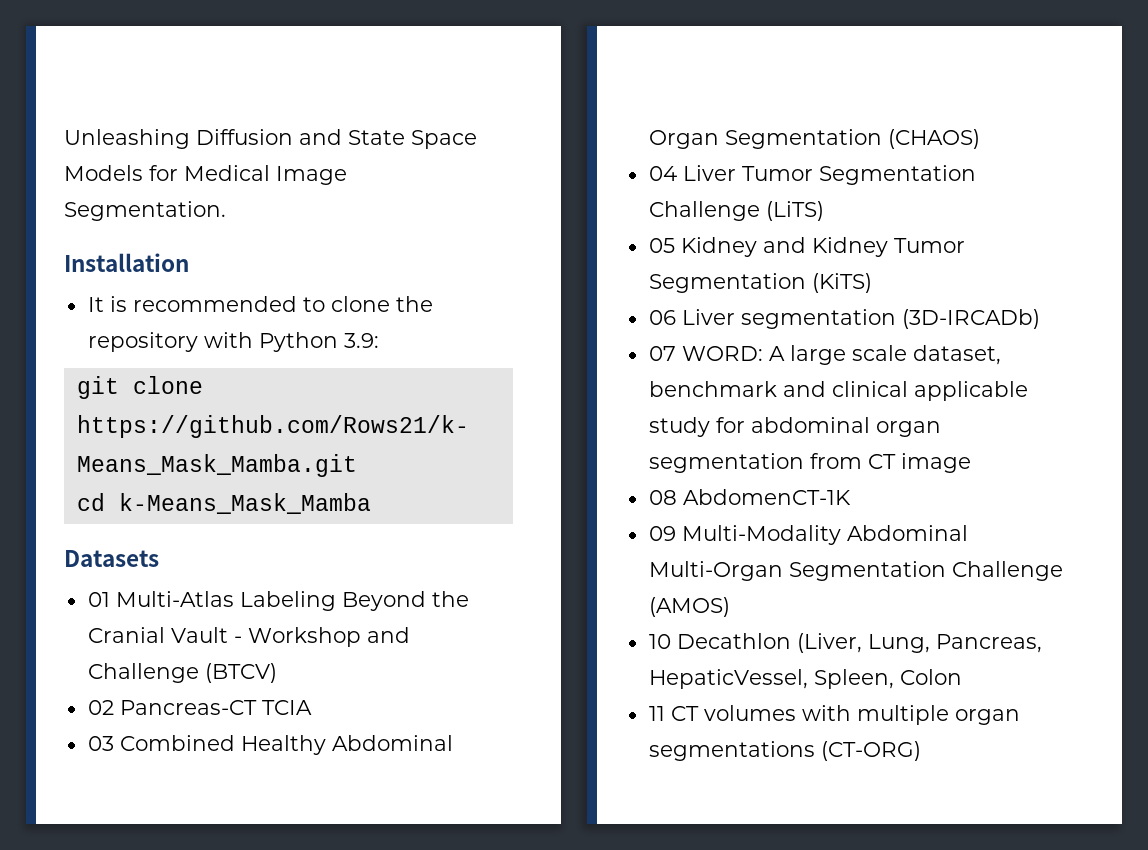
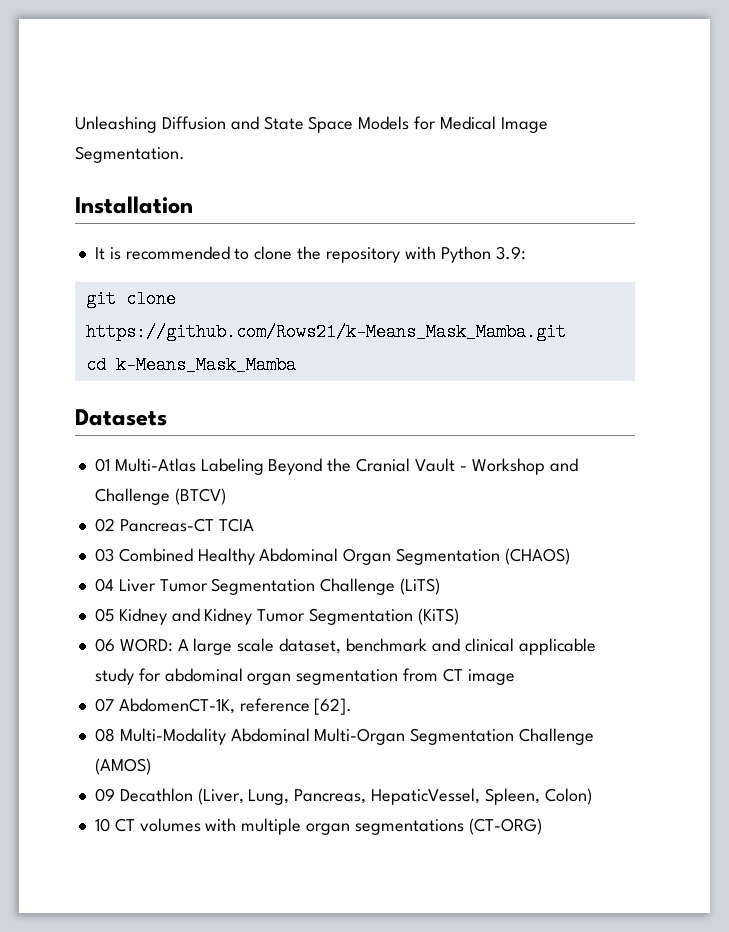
[681,309,1040,329] [648,346,676,361] Liver segmentation (3D-IRCADb) // 07 -> (115, 645) none
(971, 463) none -> [94,698,353,715] // 07 AbdomenCT-1K, reference [62].
[682,489,851,505] [648,526,676,541] AbdomenCT-1K // 09 -> (115, 735) none
[648,634,671,649] 10 -> [94,788,115,802] 09
[899,669,962,685] [648,706,665,721] Colon // 11 -> [544,788,592,805] [94,818,110,832] Colon) // 10

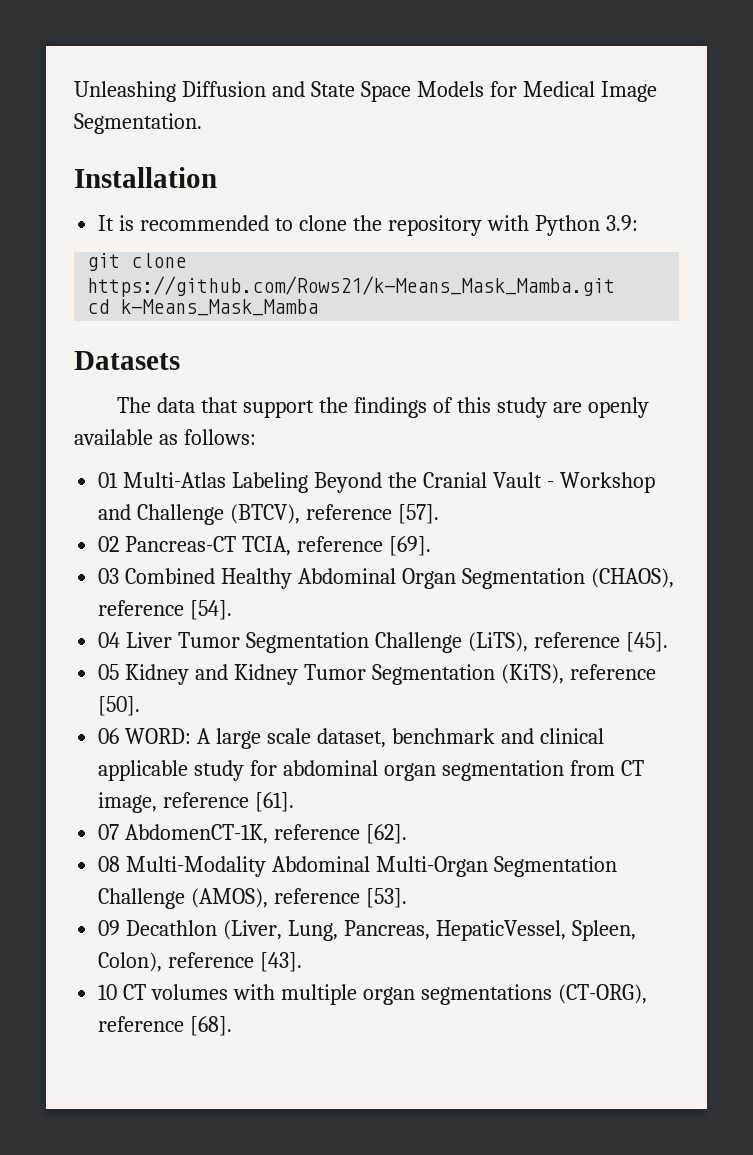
(167, 417) none -> [117,397,649,418] [74,429,256,445] // The data that support the findings of this study are openly available as follows:
[174,488,226,505] (BTCV) -> [230,504,439,524] (BTCV), reference [57].
[218,518,254,532] TCIA -> [242,536,431,556] TCIA, reference [69].
[504,548,570,565] (CHAOS) -> [590,568,674,588] [98,600,233,620] (CHAOS), reference [54].
[400,578,441,595] (LiTS) -> [467,632,668,652] (LiTS), reference [45].
[417,608,459,625] (KiTS) -> [500,664,656,684] [98,696,141,716] (KiTS), reference [50].
[467,669,515,685] image -> [98,792,295,813] image, reference [61].
[94,758,151,775] (AMOS) -> [191,888,408,908] (AMOS), reference [53].
[544,788,592,805] Colon) -> [98,952,303,972] Colon), reference [43].
[468,818,542,835] (CT-ORG) -> [557,984,647,1004] [98,1016,233,1036] (CT-ORG), reference [68].

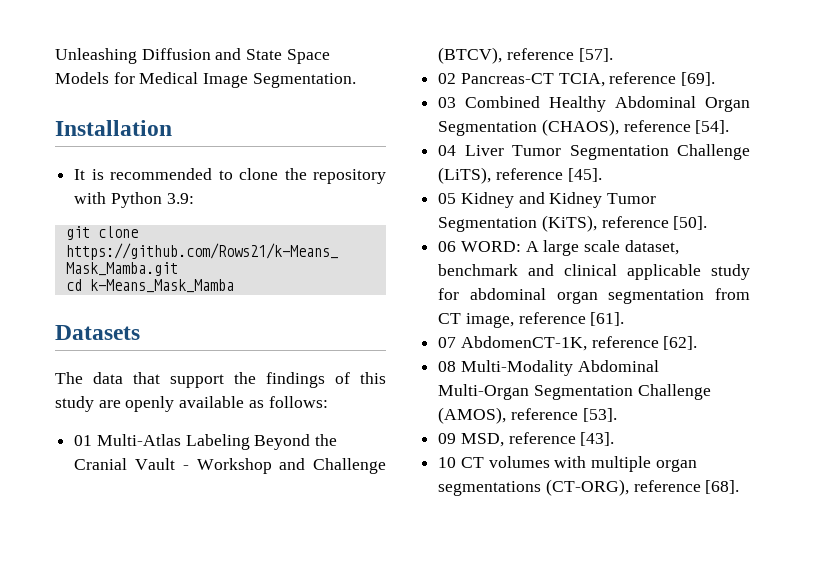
[126,920,636,941] [98,952,163,972] Decathlon (Liver, Lung, Pancreas, HepaticVessel, Spleen, Colon), -> [460,433,504,447] MSD,

